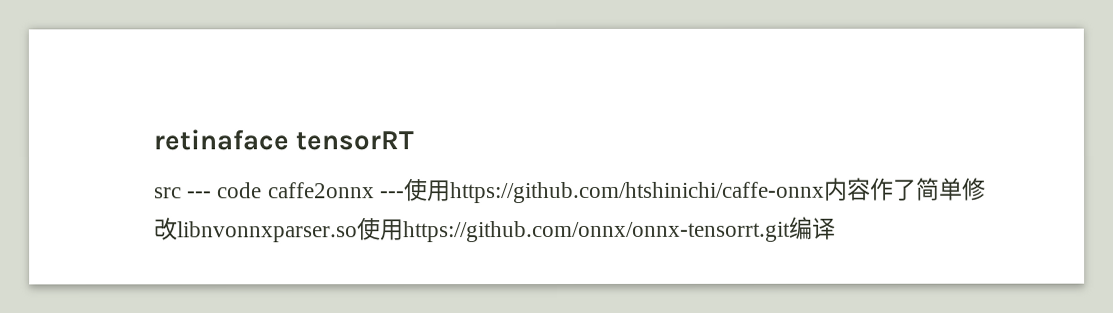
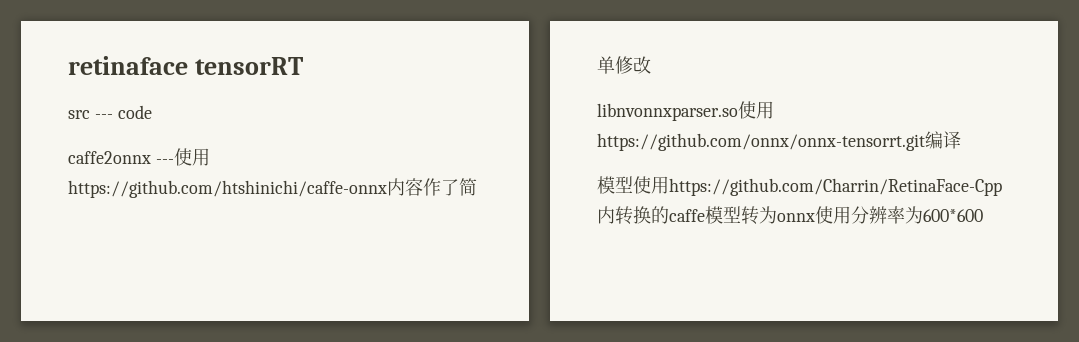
(263, 190) none -> (152, 112) //
(178, 229) none -> (651, 65) //
(836, 228) none -> [597,176,1002,196] [597,206,983,225] // 模型使用https://github.com/Charrin/RetinaFace-Cpp内转换的caffe模型转为onnx使用分辨率为600*600

